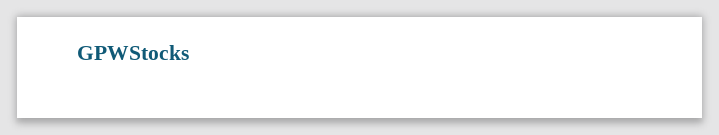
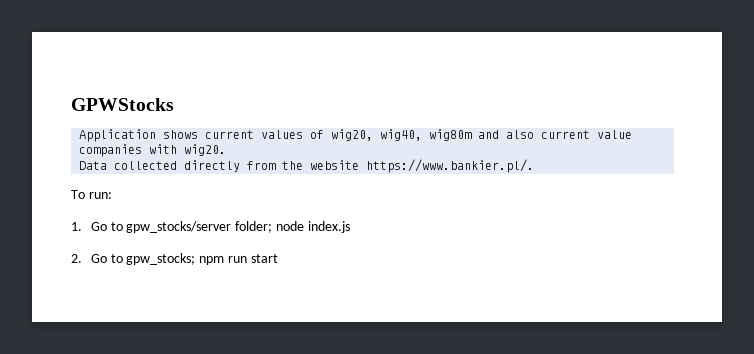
(189, 52) none -> [79,129,633,142] [79,144,227,157] [79,159,535,173] [71,190,112,199] [71,221,350,233] [71,253,278,265] // Application shows current values of wig20, wig40, wig80m and also current value companies with wig20. // Data collected directly from the website https://www.bankier.pl/. // To run: // 1. Go to gpw_stocks/server folder; node index.js // 2. Go to gpw_stocks; npm run start

